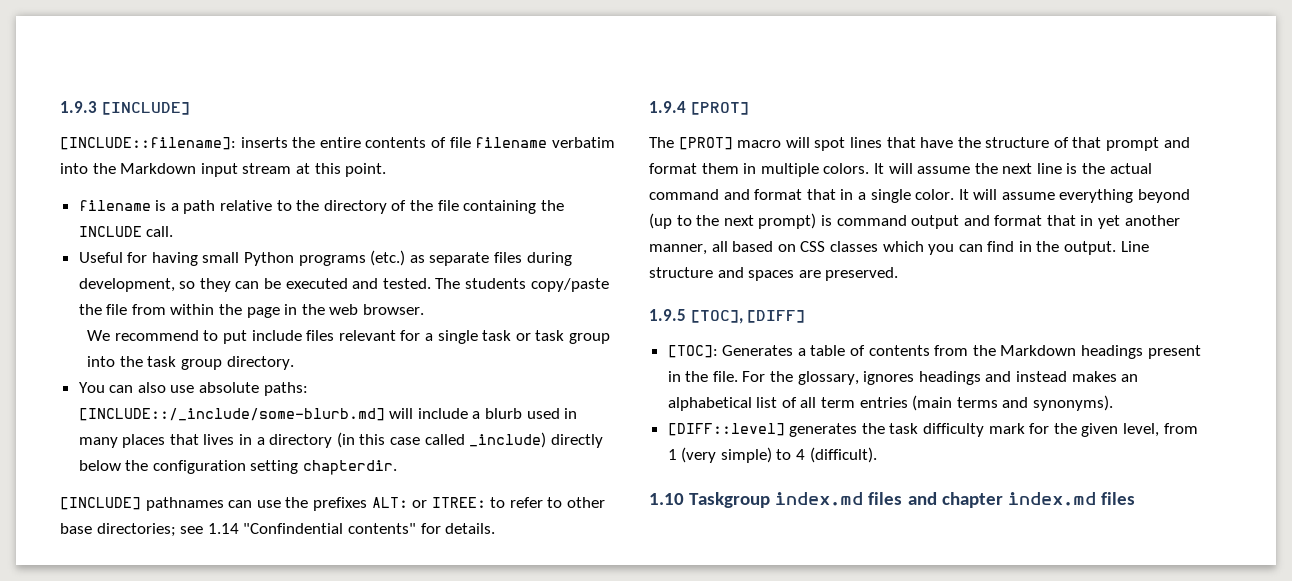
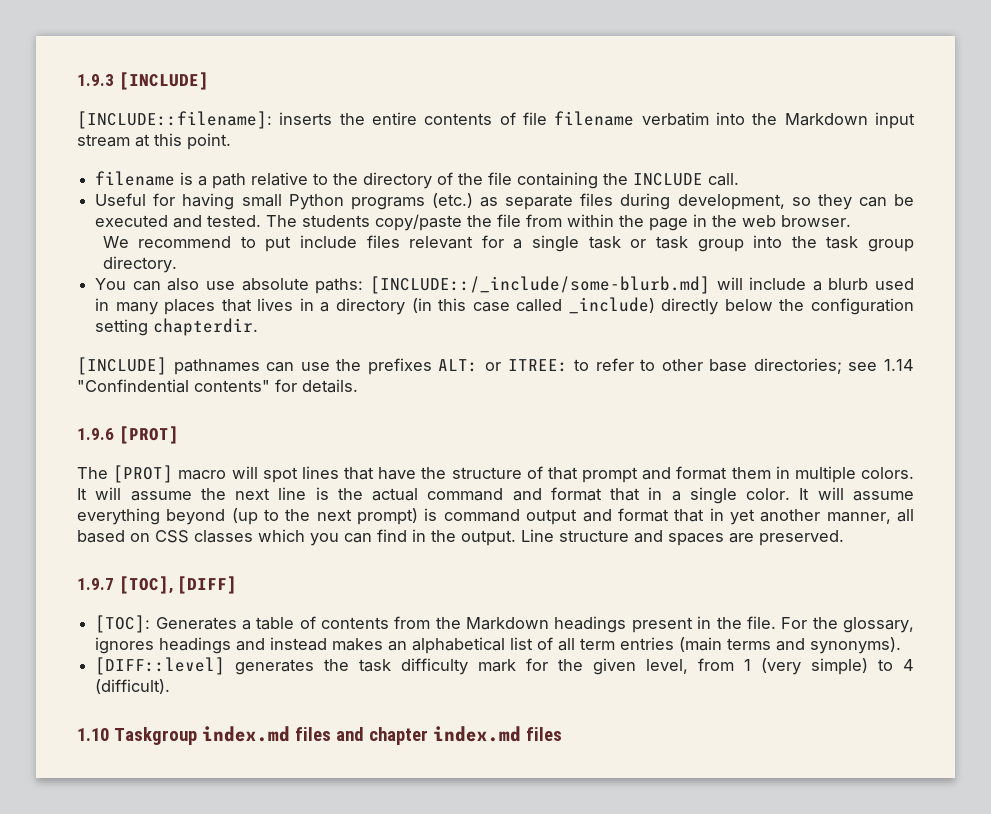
[649,101,686,113] 1.9.4 -> [77,428,114,440] 1.9.6
[649,309,686,321] 1.9.5 -> [77,578,114,590] 1.9.7

